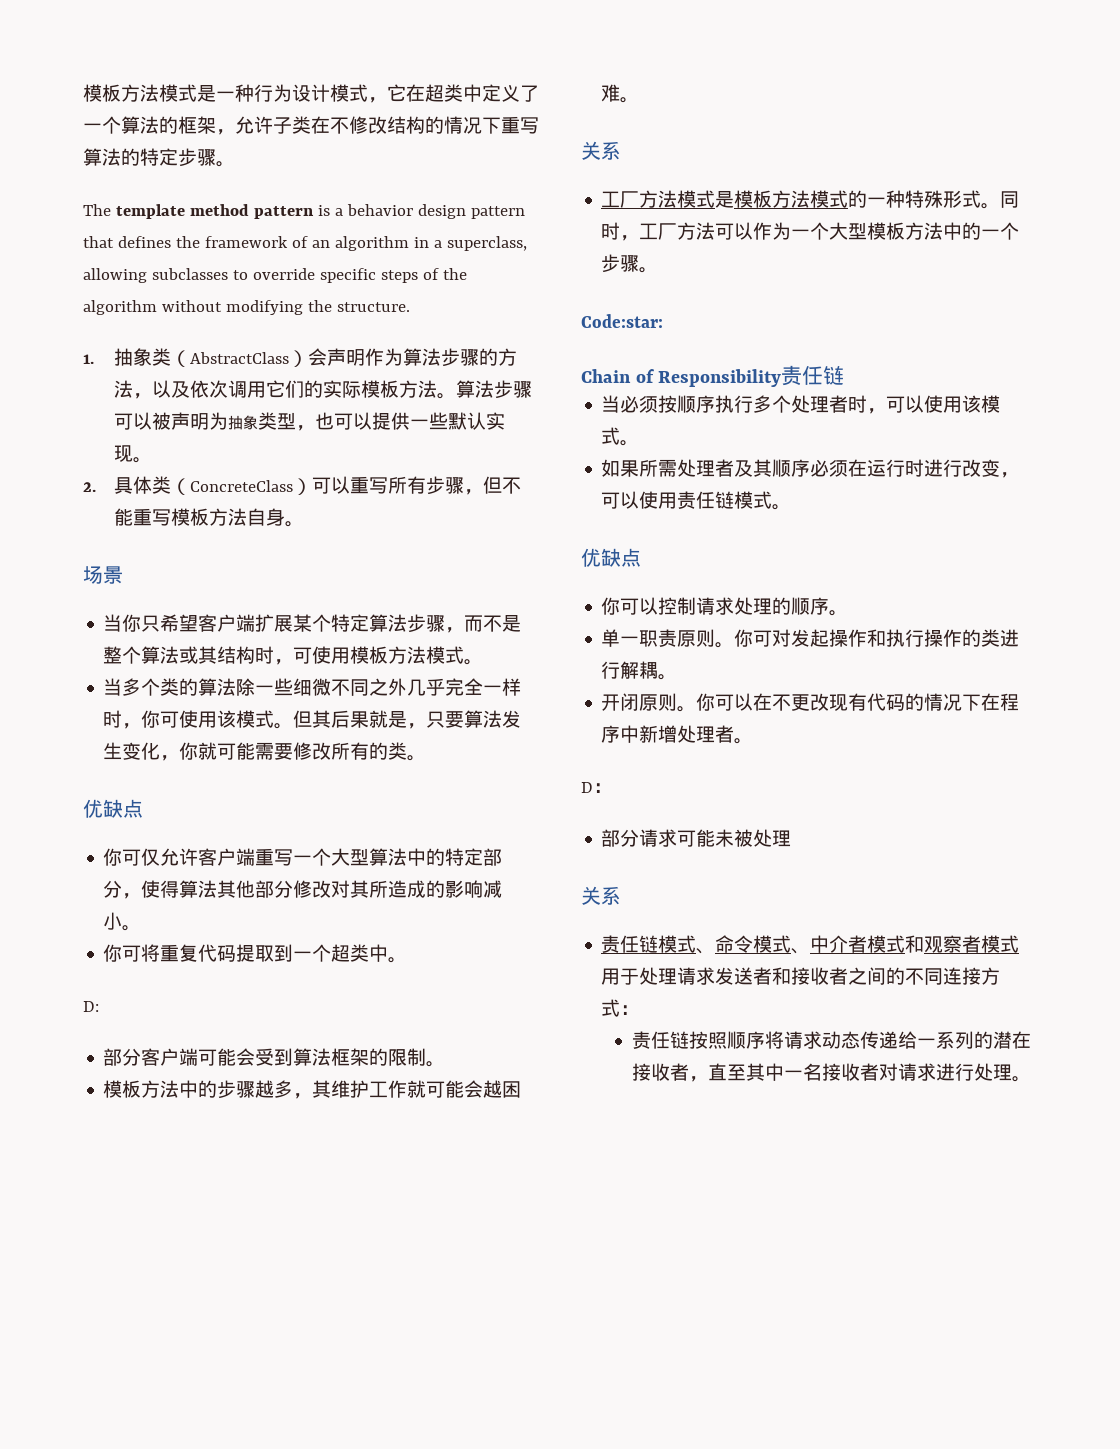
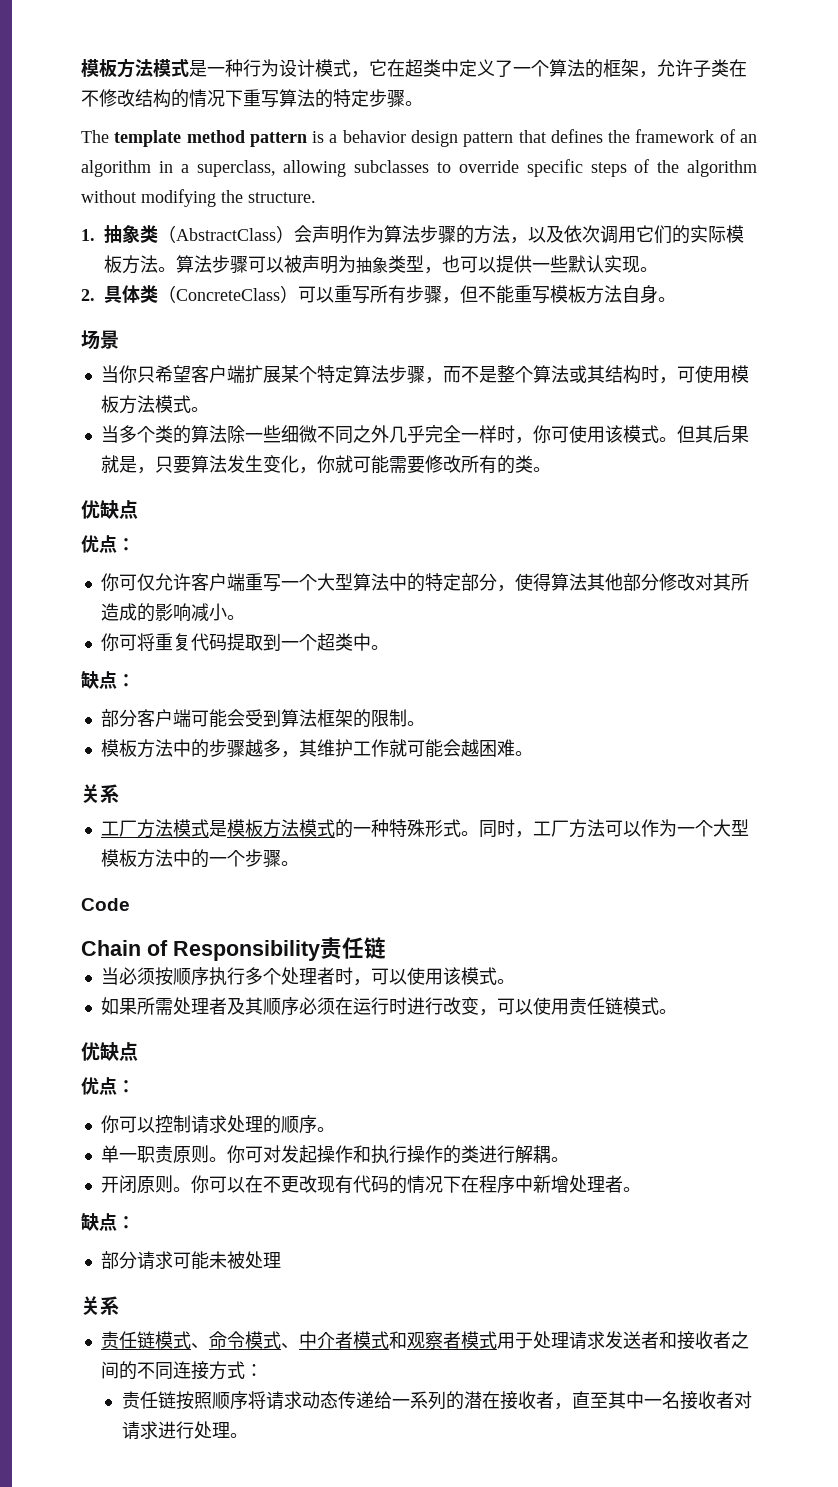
(143, 808) none -> [81,535,135,553] // 优点：
[83,1001,99,1012] D: -> [81,671,135,689] 缺点：
[581,314,663,328] Code:star: -> [81,898,130,911] Code
(641, 557) none -> [81,1077,135,1095] // 优点：
[581,782,593,793] D -> [81,1213,117,1231] 缺点

